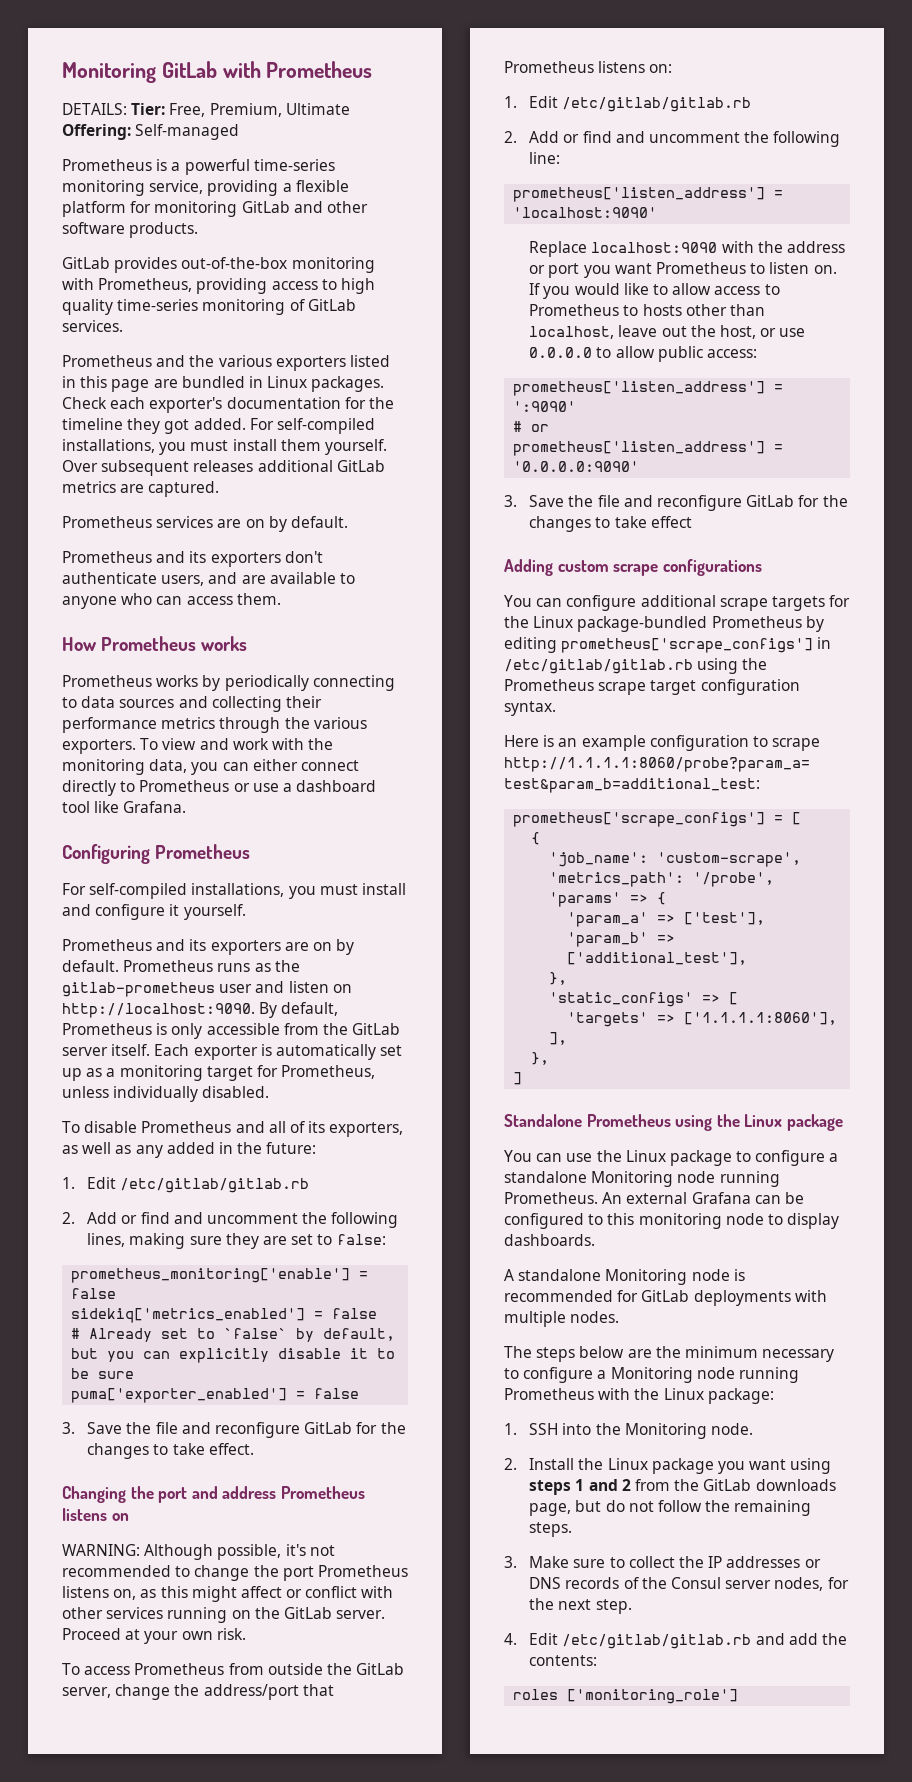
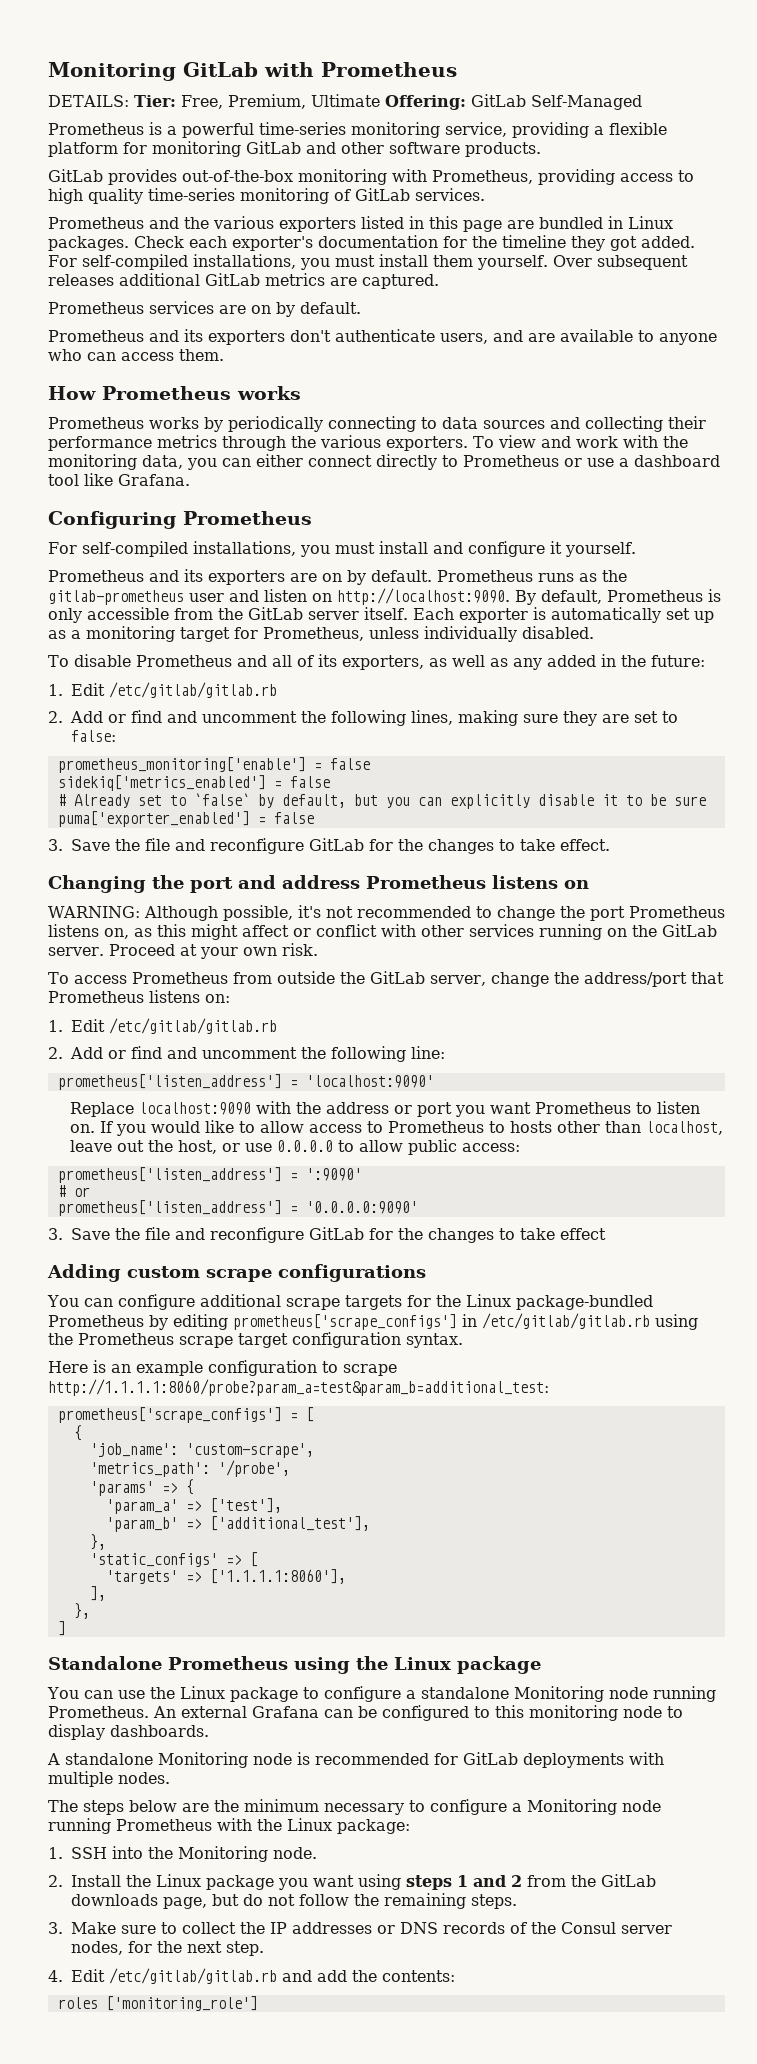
[135,124,240,140] Self-managed -> [470,94,642,110] GitLab Self-Managed

